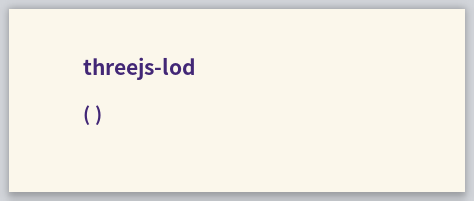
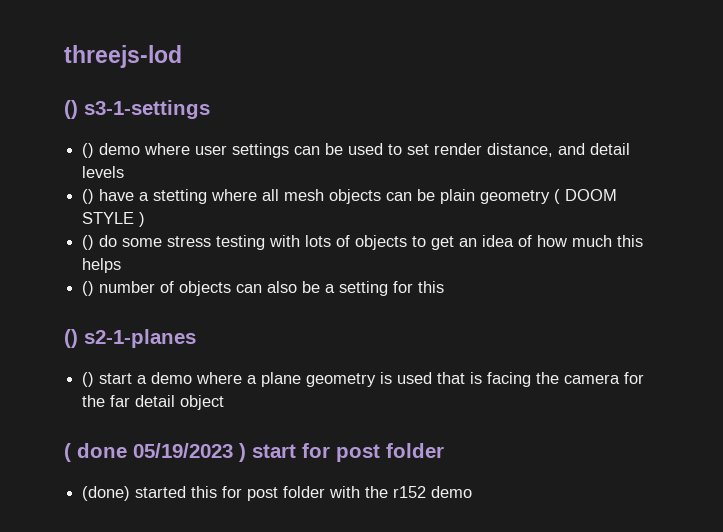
[83,105,103,125] ( ) -> [64,100,210,119] [82,143,631,158] [82,166,125,178] [82,189,618,204] [82,212,146,227] [82,235,644,250] [82,258,122,273] [82,281,445,296] [64,329,196,348] [82,372,645,387] [82,395,225,410] [64,443,444,462] [82,486,473,501] () s3-1-settings // () demo where user settings can be used to set render distance, and detail levels // () have a stetting where all mesh objects can be plain geometry ( DOOM STYLE ) // () do some stress testing with lots of objects to get an idea of how much this helps // () number of objects can also be a setting for this // () s2-1-planes // () start a demo where a plane geometry is used that is facing the camera for the far detail object // ( done 05/19/2023 ) start for post folder // (done) started this for post folder with the r152 demo

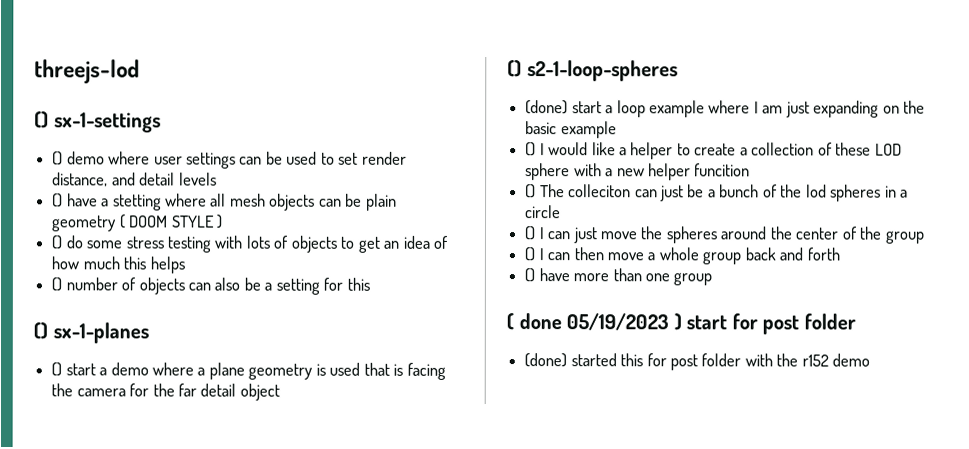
[84,100,210,119] s3-1-settings -> [53,112,161,133] sx-1-settings
[84,329,196,348] s2-1-planes -> [52,322,149,344] sx-1-planes
(225, 402) none -> [507,60,678,82] [525,100,926,118] [525,121,617,139] [525,142,902,160] [525,163,751,181] [525,184,909,202] [525,205,562,219] [524,226,924,244] [524,247,840,265] [524,268,713,286] // () s2-1-loop-spheres // (done) start a loop example where I am just expanding on the basic example // () I would like a helper to create a collection of these LOD sphere with a new helper funcition // () The colleciton can just be a bunch of the lod spheres in a circle // () I can just move the spheres around the center of the group // () I can then move a whole group back and forth // () have more than one group

